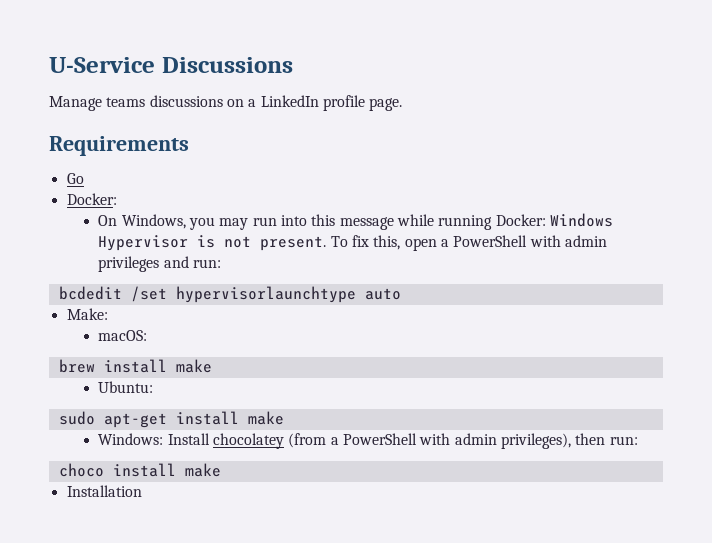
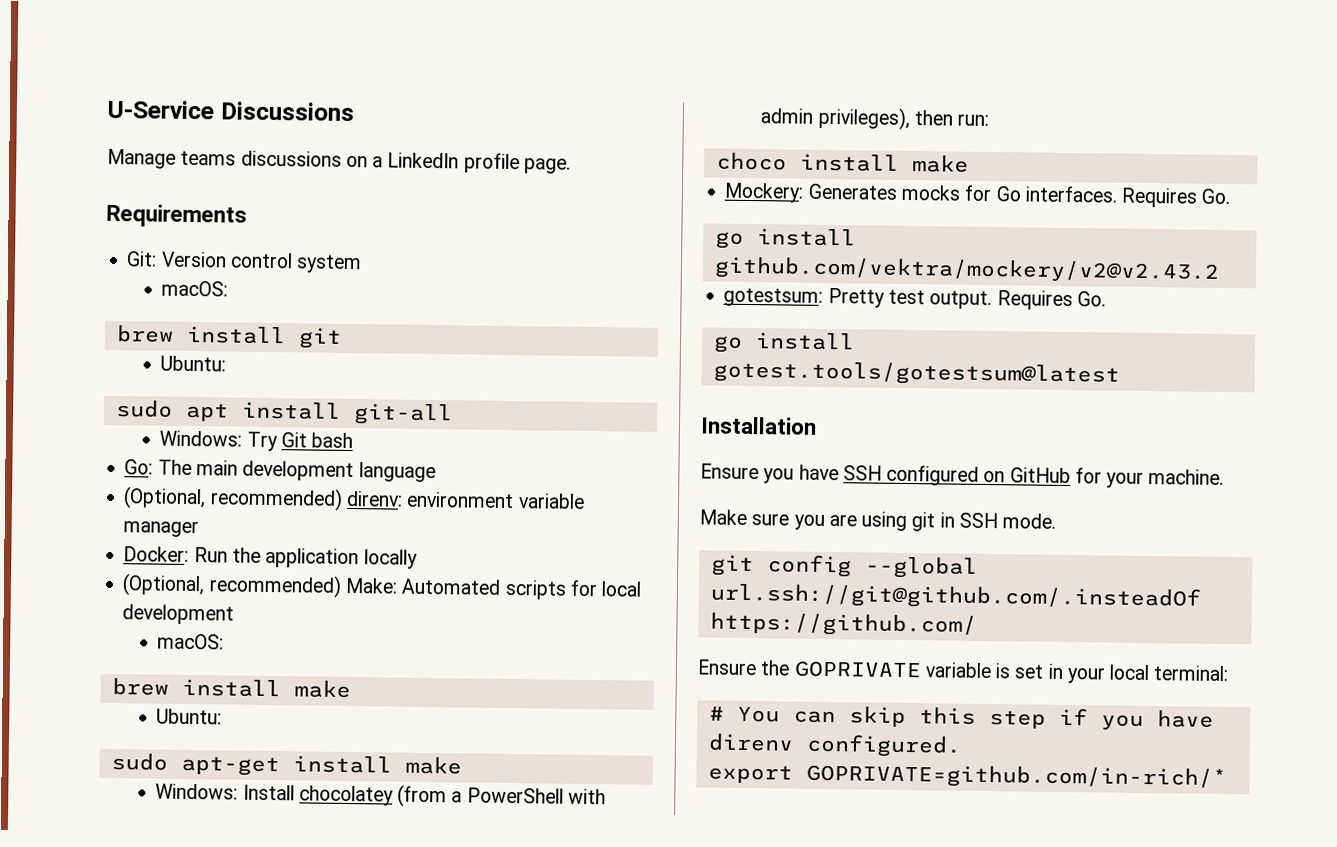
[66,173,84,184] [66,193,117,205] [98,213,613,230] [98,235,607,251] [98,256,221,272] [58,286,401,303] [66,308,108,320] Go // Docker: // On Windows, you may run into this message while running Docker: Windows Hypervisor is not present. To fix this, open a PowerShell with admin privileges and run: // bcdedit /set hypervisorlaunchtype auto // Make: -> [126,251,363,274] [161,280,229,297] [115,325,342,349] [160,355,227,372] [115,400,453,426] [159,430,354,452] [124,459,436,483] [123,486,585,511] [123,520,200,538] [123,546,418,569] [122,573,643,600] [122,604,235,625] Git: Version control system // macOS: // brew install git // Ubuntu: // sudo apt install git-all // Windows: Try Git bash // Go: The main development language // (Optional, recommended) direnv: environment variable manager // Docker: Run the application locally // (Optional, recommended) Make: Automated scripts for local development
[66,485,142,497] Installation -> [724,182,1231,208] [714,228,856,249] [713,256,1220,284] [723,287,1106,311] [712,332,855,353] [712,360,1120,387] [700,416,817,435] [700,463,1225,488] [699,509,1057,532] [710,554,978,579] [709,582,1201,611] [709,612,977,637] [697,659,1229,684] [708,706,1214,730] [707,733,962,758] [707,763,1227,791] Mockery: Generates mocks for Go interfaces. Requires Go. // go install github.com/vektra/mockery/v2@v2.43.2 // gotestsum: Pretty test output. Requires Go. // go install gotest.tools/gotestsum@latest // Installation // Ensure you have SSH configured on GitHub for your machine. // Make sure you are using git in SSH mode. // git config --global url.ssh://git@github.com/.insteadOf https://github.com/ // Ensure the GOPRIVATE variable is set in your local terminal: // # You can skip this step if you have direnv configured. // export GOPRIVATE=github.com/in-rich/*

